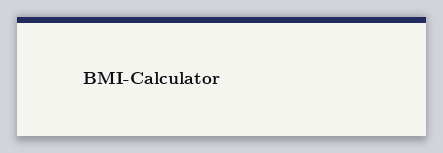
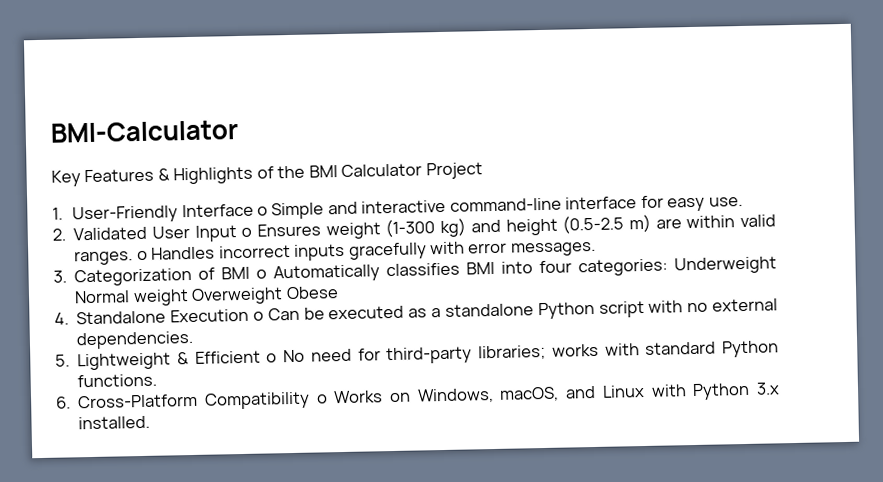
(220, 77) none -> [51,162,483,187] [52,195,743,224] [52,214,776,242] [74,241,596,266] [53,256,778,287] [74,286,339,307] [54,298,779,325] [76,330,195,350] [55,340,779,371] [77,373,158,388] [56,382,781,410] [78,415,151,430] // Key Features & Highlights of the BMI Calculator Project // 1. User-Friendly Interface o Simple and interactive command-line interface for easy use. // 2. Validated User Input o Ensures weight (1-300 kg) and height (0.5-2.5 m) are within valid ranges. o Handles incorrect inputs gracefully with error messages. // 3. Categorization of BMI o Automatically classifies BMI into four categories: Underweight Normal weight Overweight Obese // 4. Standalone Execution o Can be executed as a standalone Python script with no external dependencies. // 5. Lightweight & Efficient o No need for third-party libraries; works with standard Python functions. // 6. Cross-Platform Compatibility o Works on Windows, macOS, and Linux with Python 3.x installed.

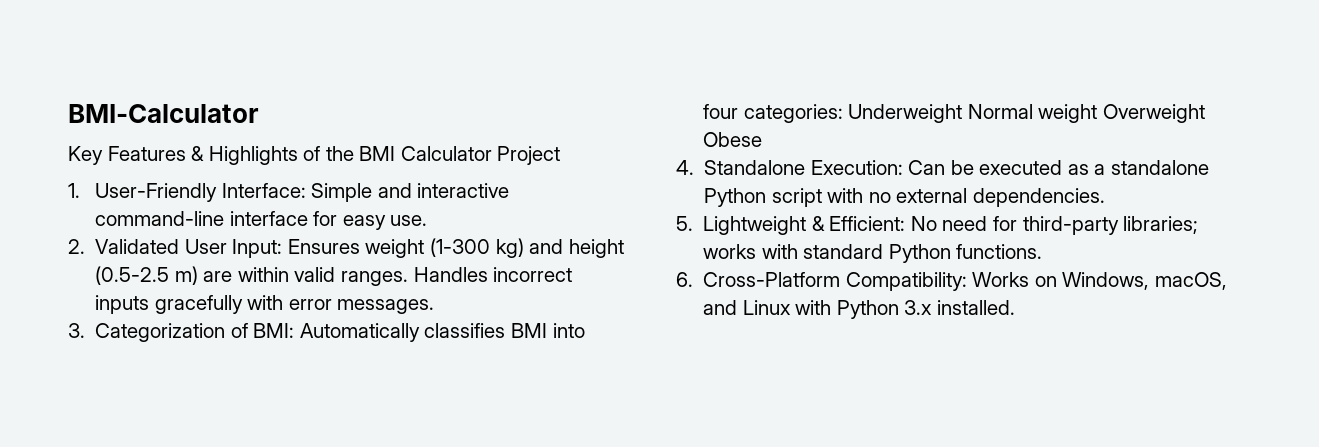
[181,203,269,218] Interface o -> [221,183,306,198] Interface:
[194,225,253,242] Input o -> [232,239,283,258] Input:
[136,250,148,261] o -> (409, 278) none
[221,266,268,280] BMI o -> [253,323,295,338] BMI:
[170,308,264,323] Execution o -> [810,160,903,175] Execution:
[194,350,278,364] Efficient o -> [829,216,906,231] Efficient:
[203,391,328,410] Compatibility o -> [845,272,967,291] Compatibility:

